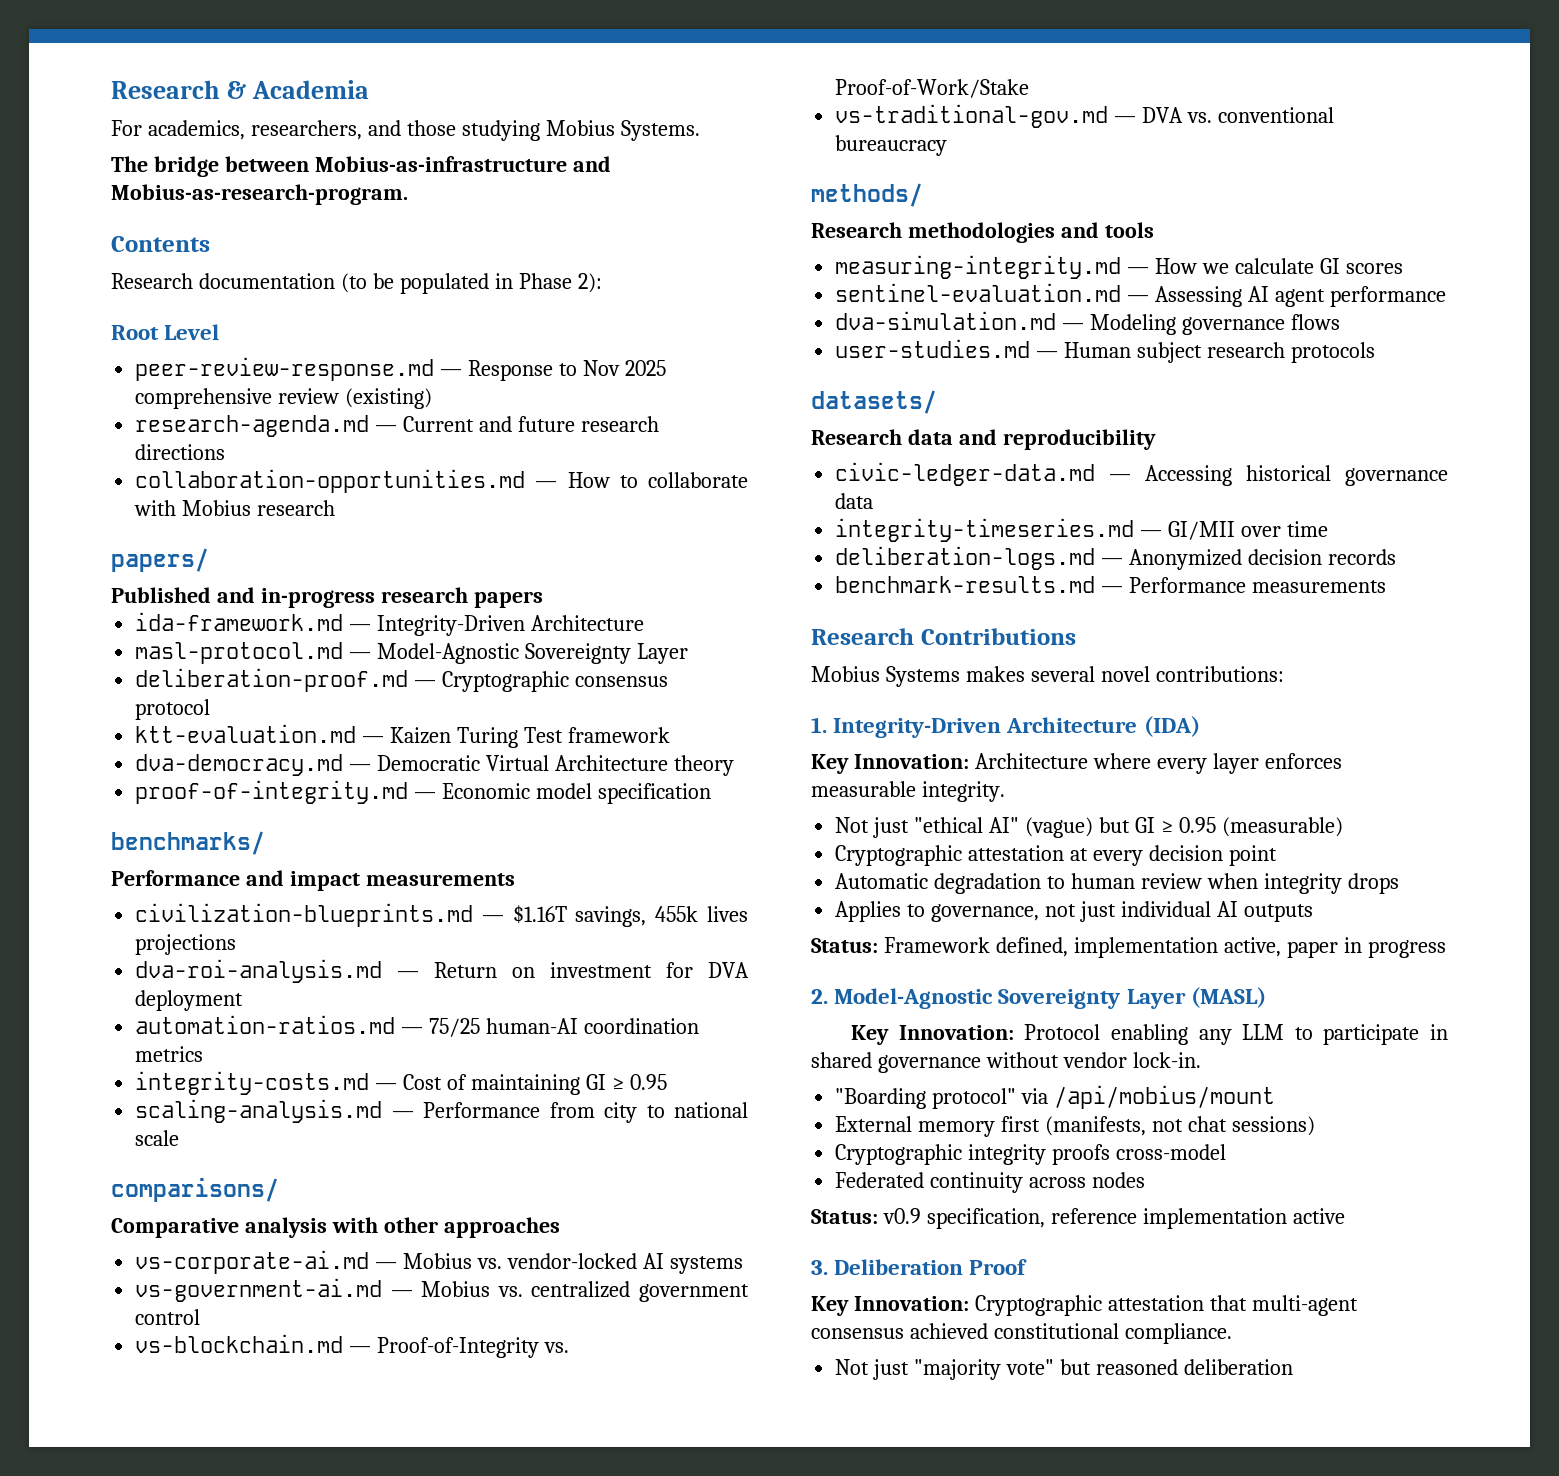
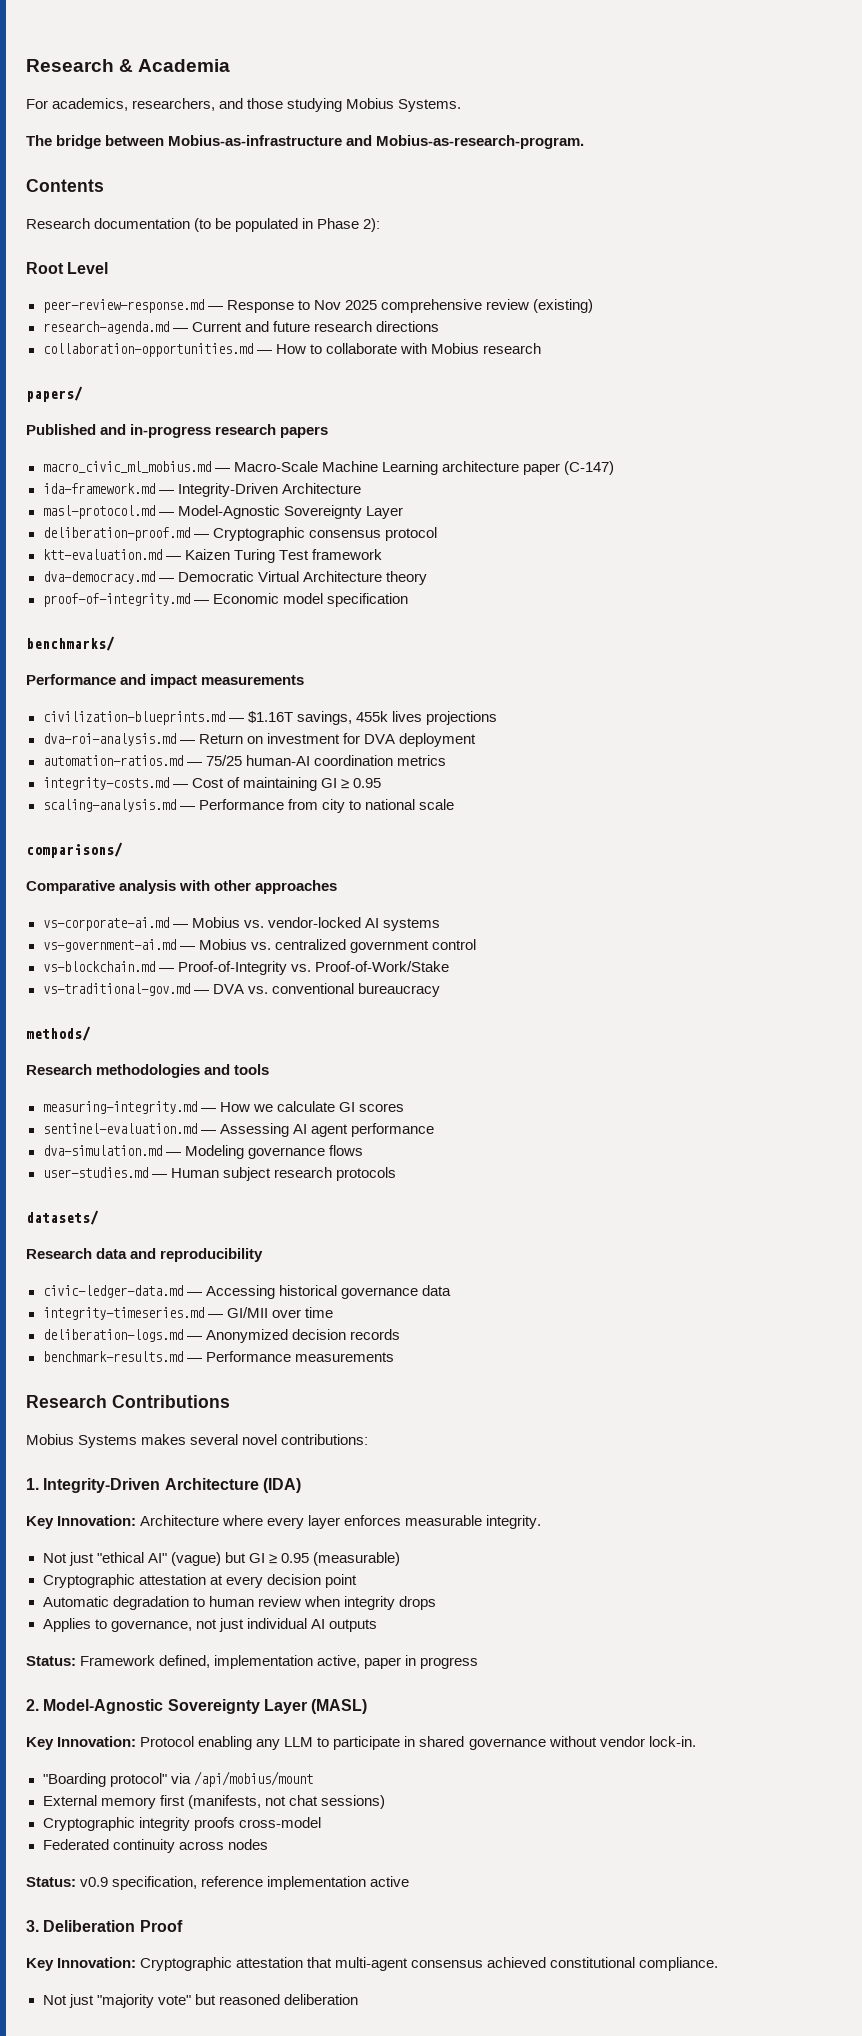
(543, 599) none -> [42,461,614,475] // macro_civic_ml_mobius.md — Macro-Scale Machine Learning architecture paper (C-147)

